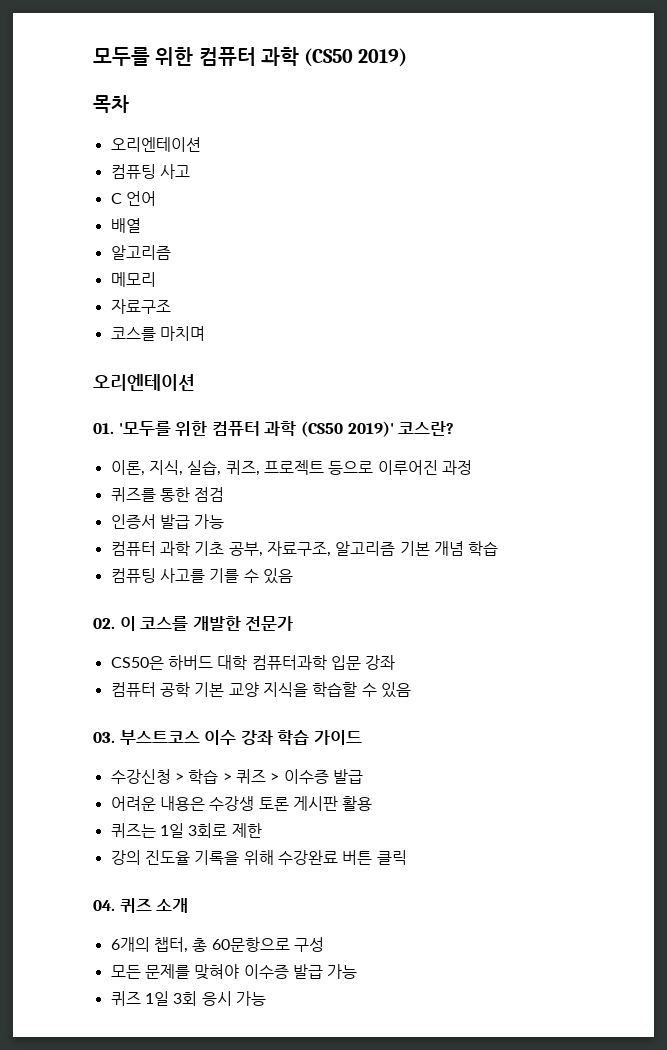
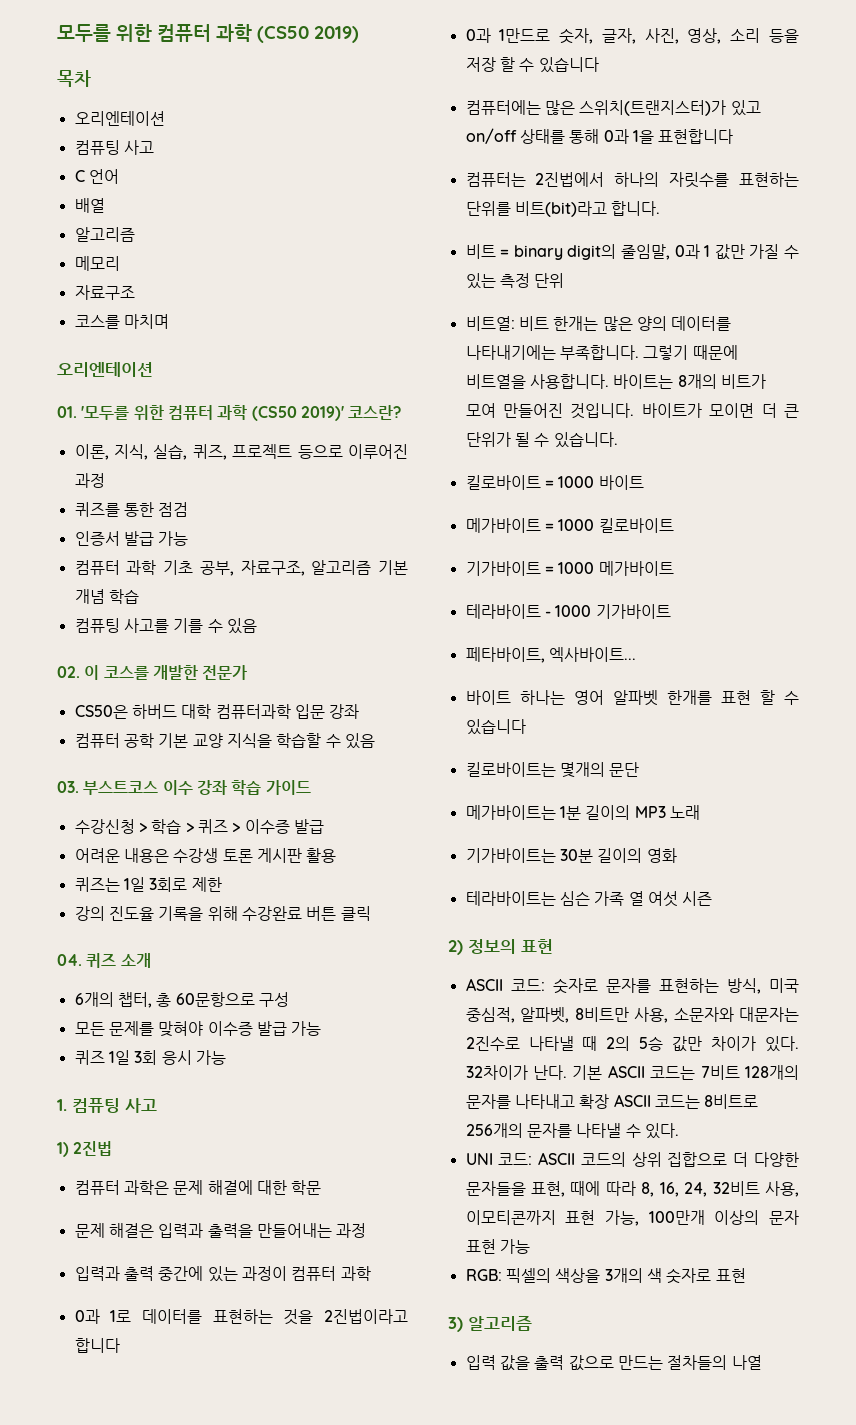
(266, 998) none -> [57,1098,157,1113] [57,1141,113,1157] [74,1180,322,1195] [74,1223,367,1238] [74,1266,371,1282] [74,1309,409,1325] [74,1338,120,1353] [465,28,799,44] [465,57,599,73] [465,100,761,116] [465,128,734,144] [465,172,799,188] [465,201,661,217] [465,244,799,260] [465,273,565,289] [465,316,732,331] [465,345,738,360] [465,374,766,389] [465,403,799,419] [465,432,618,448] [465,475,644,490] [465,518,674,533] [465,561,674,576] [465,604,671,619] [465,647,636,663] [465,690,799,706] [465,719,526,735] [465,762,640,778] [465,805,700,820] [465,848,677,863] [465,891,713,907] [448,939,553,955] [465,978,799,994] [465,1007,799,1023] [465,1036,799,1052] [465,1065,799,1080] [465,1094,759,1109] [465,1123,679,1139] [465,1152,799,1167] [465,1181,799,1197] [465,1210,799,1226] [465,1239,530,1254] [465,1268,746,1284] [448,1316,532,1332] [465,1355,762,1371] // 1. 컴퓨팅 사고 // 1) 2진법 // 컴퓨터 과학은 문제 해결에 대한 학문 // 문제 해결은 입력과 출력을 만들어내는 과정 // 입력과 출력 중간에 있는 과정이 컴퓨터 과학 // 0과 1로 데이터를 표현하는 것을 2진법이라고 합니다 // 0과 1만드로 숫자, 글자, 사진, 영상, 소리 등을 저장 할 수 있습니다 // 컴퓨터에는 많은 스위치(트랜지스터)가 있고 on/off 상태를 통해 0과 1을 표현합니다 // 컴퓨터는 2진법에서 하나의 자릿수를 표현하는 단위를 비트(bit)라고 합니다. // 비트 = binary digit의 줄임말, 0과 1 값만 가질 수 있는 측정 단위 // 비트열: 비트 한개는 많은 양의 데이터를 나타내기에는 부족합니다. 그렇기 때문에 비트열을 사용합니다. 바이트는 8개의 비트가 모여 만들어진 것입니다. 바이트가 모이면 더 큰 단위가 될 수 있습니다. // 킬로바이트 = 1000 바이트 // 메가바이트 = 1000 킬로바이트 // 기가바이트 = 1000 메가바이트 // 테라바이트 - 1000 기가바이트 // 페타바이트, 엑사바이트... // 바이트 하나는 영어 알파벳 한개를 표현 할 수 있습니다 // 킬로바이트는 몇개의 문단 // 메가바이트는 1분 길이의 MP3 노래 // 기가바이트는 30분 길이의 영화 // 테라바이트는 심슨 가족 열 여섯 시즌 // 2) 정보의 표현 // ASCII 코드: 숫자로 문자를 표현하는 방식, 미국 중심적, 알파벳, 8비트만 사용, 소문자와 대문자는 2진수로 나타낼 때 2의 5승 값만 차이가 있다. 32차이가 난다. 기본 ASCII 코드는 7비트 128개의 문자를 나타내고 확장 ASCII 코드는 8비트로 256개의 문자를 나타낼 수 있다. // UNI 코드: ASCII 코드의 상위 집합으로 더 다양한 문자들을 표현, 때에 따라 8, 16, 24, 32비트 사용, 이모티콘까지 표현 가능, 100만개 이상의 문자 표현 가능 // RGB: 픽셀의 색상을 3개의 색 숫자로 표현 // 3) 알고리즘 // 입력 값을 출력 값으로 만드는 절차들의 나열

